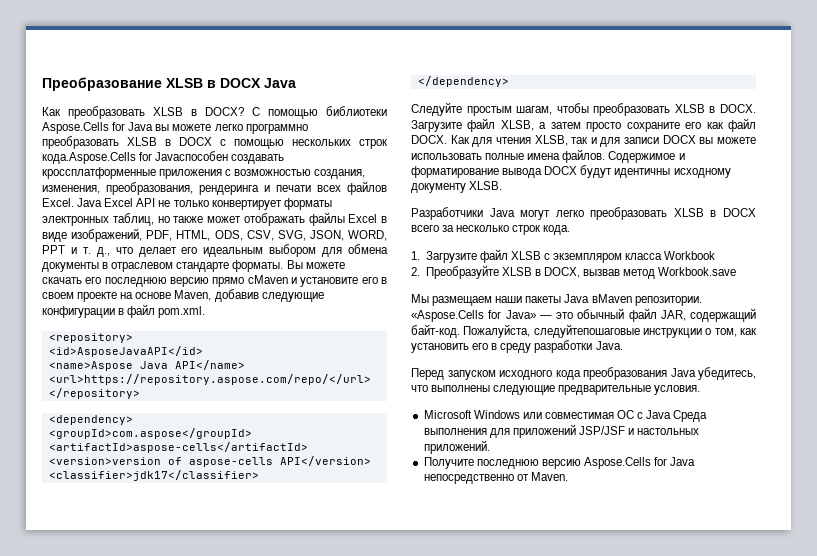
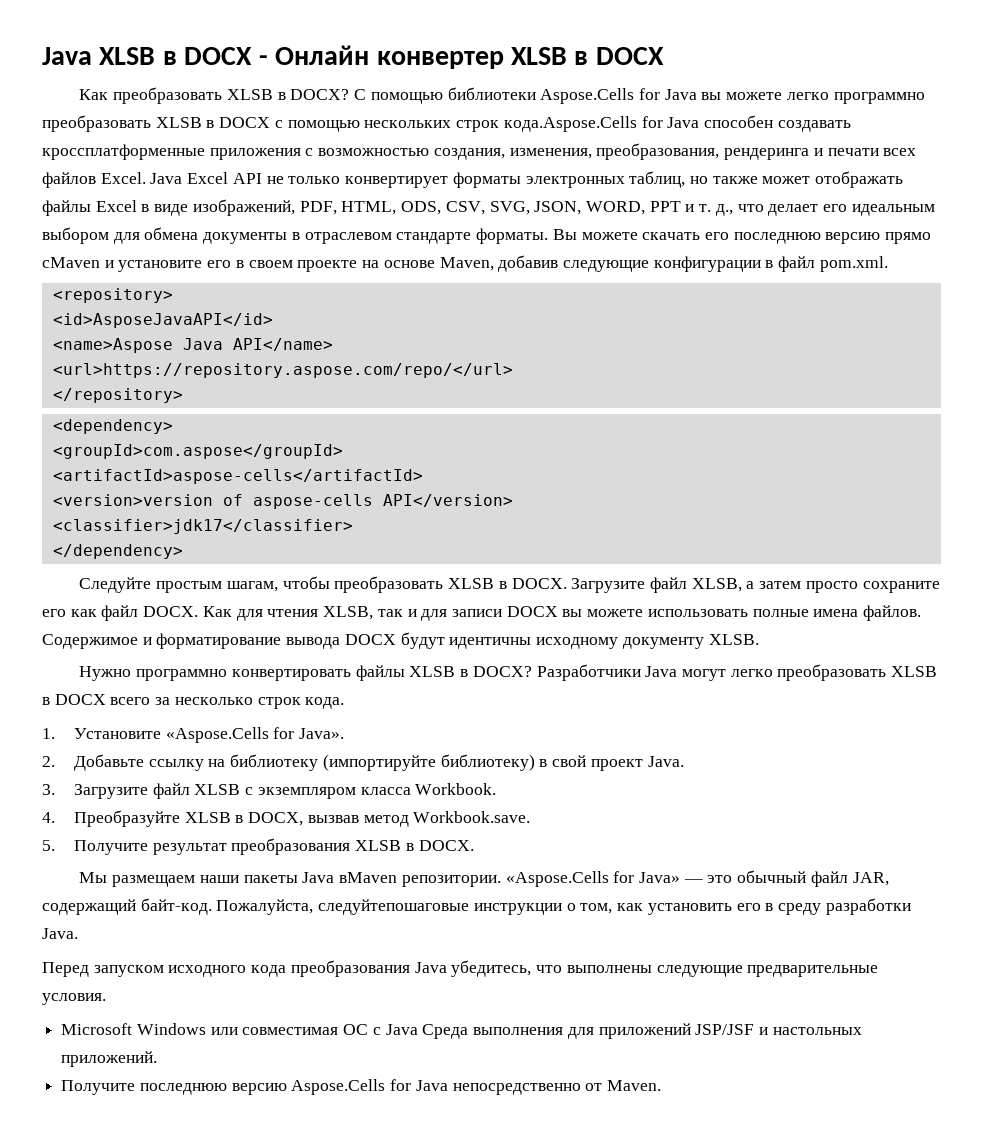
[42,77,296,91] Преобразование XLSB в DOCX Java -> [42,45,664,69] Java XLSB в DOCX - Онлайн конвертер XLSB в DOCX
[155,151,229,161] Javaспособен -> [667,115,773,128] Java способен
(503, 185) none -> [79,665,532,681] Нужно программно конвертировать файлы XLSB в DOCX?
(420, 255) none -> [74,727,345,743] [42,754,684,771] [42,784,55,795] Установите «Aspose.Cells for Java». // 2. Добавьте ссылку на библиотеку (импортируйте библиотеку) в свой проект Java. // 3.
[664,251,716,260] [411,267,420,276] Workbook // 2. -> [415,783,497,795] [42,812,55,823] Workbook. // 4.
[658,267,737,276] Workbook.save -> [413,811,531,823] [42,838,474,855] Workbook.save. // 5. Получите результат преобразования XLSB в DOCX.

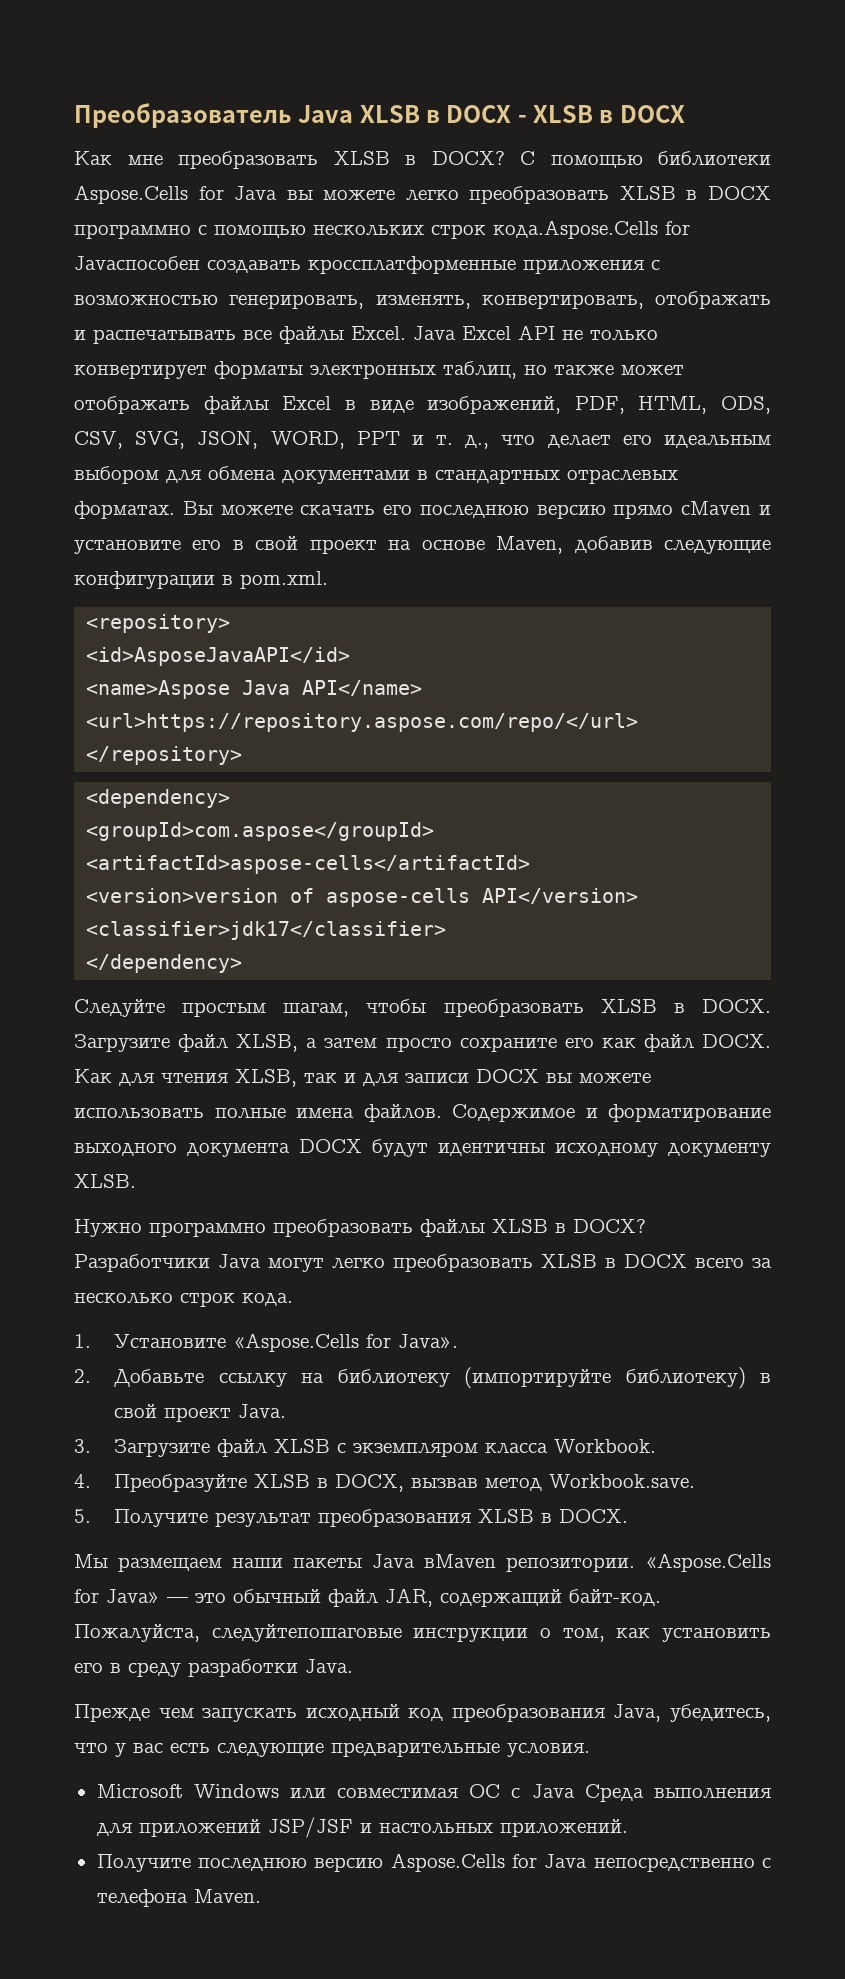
(42, 56) none -> [74,103,292,128] Преобразователь
[275,45,504,69] Онлайн конвертер -> (527, 119) none
(109, 94) none -> [127,155,163,165] мне
[833,92,925,104] [42,115,271,132] программно преобразовать XLSB в DOCX -> [469,186,771,204] [74,224,191,239] преобразовать XLSB в DOCX программно
[667,115,773,128] Java способен -> [74,256,200,270] Javaспособен
[433,143,917,160] [42,172,96,188] создания, изменения, преобразования, рендеринга и печати всех файлов -> [229,291,771,309] [74,326,344,344] генерировать, изменять, конвертировать, отображать и распечатывать все файлы
[203,228,549,244] документы в отраслевом стандарте форматы. -> [282,469,678,484] [74,501,175,519] документами в стандартных отраслевых форматах.
[248,260,358,272] своем проекте -> [255,536,377,554] свой проект
[778,256,816,272] файл -> (233, 580) none
[286,637,341,649] вывода -> [74,1143,290,1157] выходного документа
[231,669,351,681] конвертировать -> [273,1219,413,1237] преобразовать
[42,960,652,977] Перед запуском исходного кода преобразования Java убедитесь, что выполнены -> [74,1704,771,1722] [74,1743,210,1757] Прежде чем запускать исходный код преобразования Java, убедитесь, что у вас есть
[585,1083,603,1091] от -> [762,1858,772,1868] [96,1889,188,1907] с телефона

